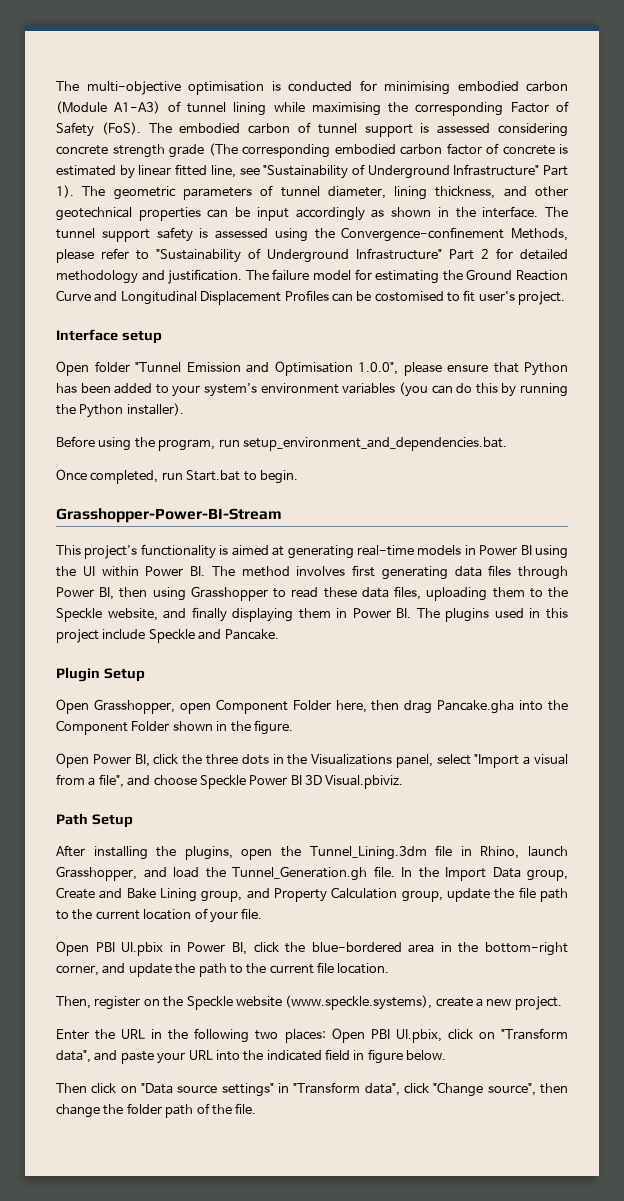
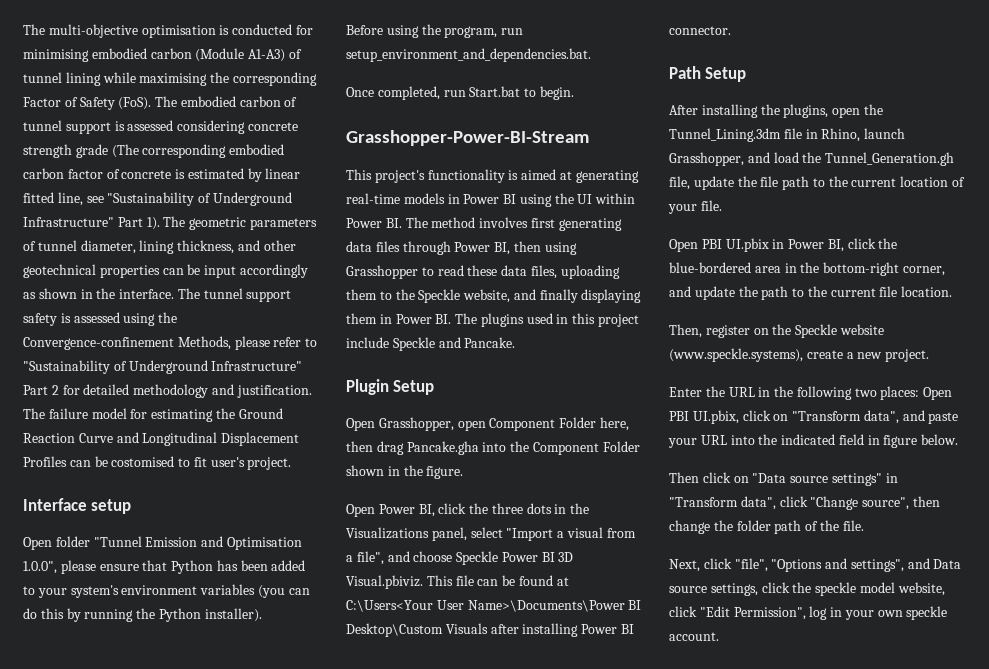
(404, 782) none -> [426,575,569,586] [346,600,642,612] [346,623,634,637] [669,26,731,35] This file can be found at C:\Users<Your User Name>\Documents\Power BI Desktop\Custom Visuals after installing Power BI connector.
[373,866,568,881] [56,887,443,902] file. In the Import Data group, Create and Bake Lining group, and Property Calculation group, -> [669,176,690,190] file,
(257, 1108) none -> [669,558,962,572] [669,582,945,596] [669,606,948,620] [669,632,719,641] // Next, click "file", "Options and settings", and Data source settings, click the speckle model website, click "Edit Permission", log in your own speckle account.

